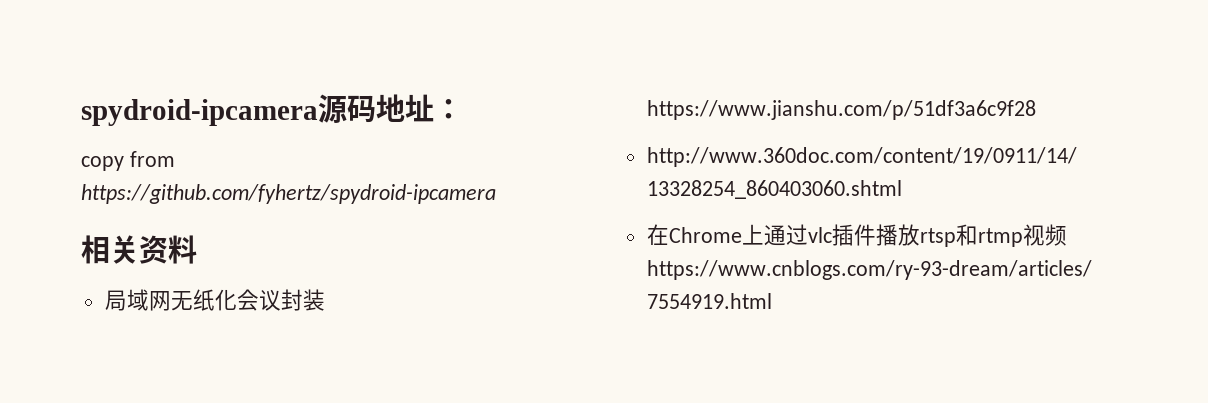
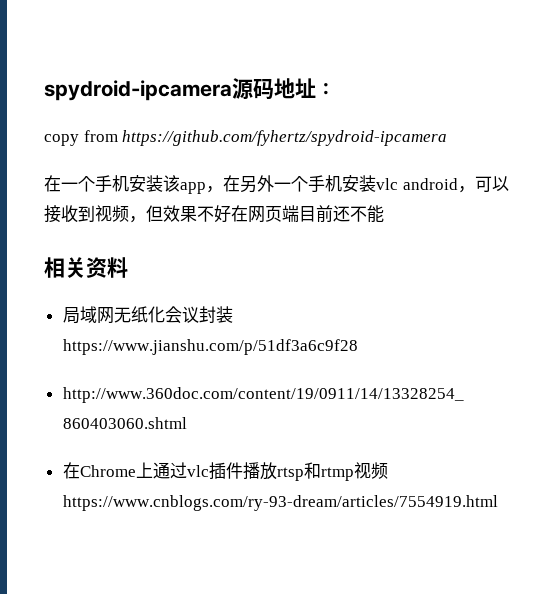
(496, 194) none -> [44,175,509,194] [44,205,384,223] // 在一个手机安装该app，在另外一个手机安装vlc android，可以接收到视频，但效果不好在网页端目前还不能

